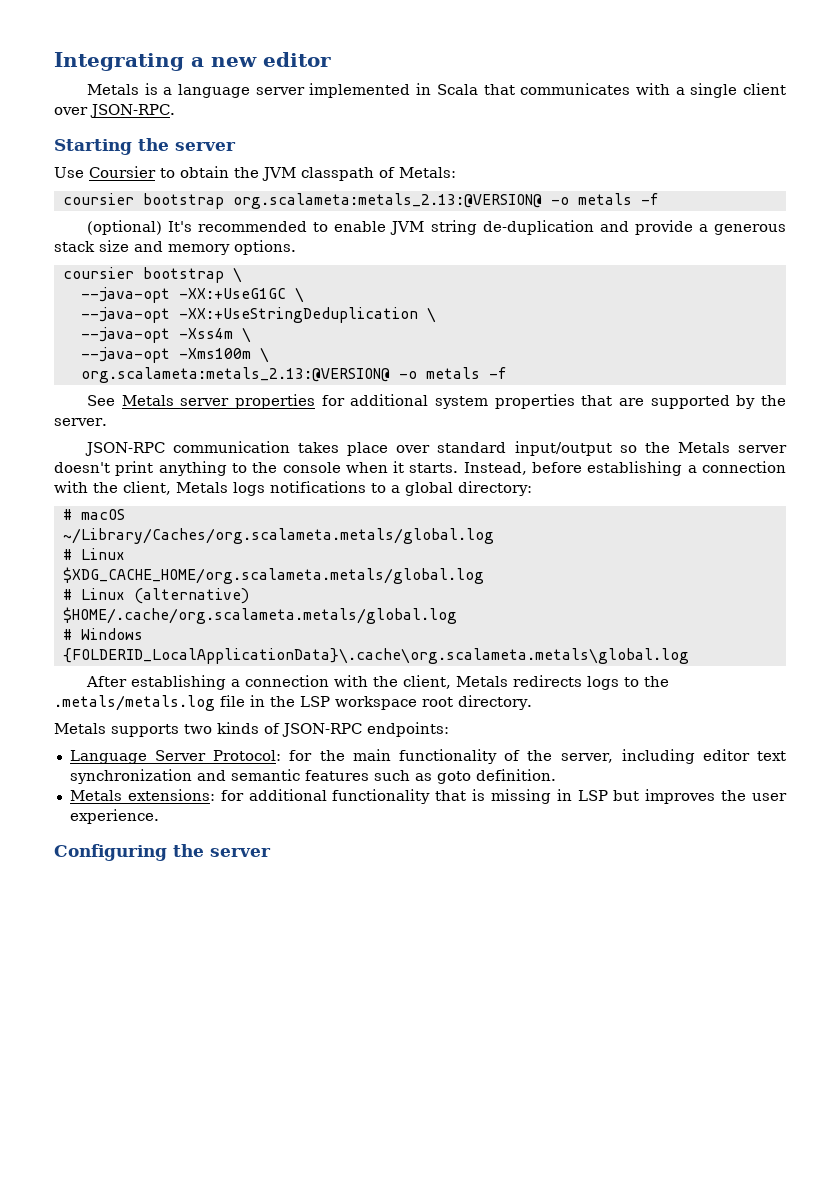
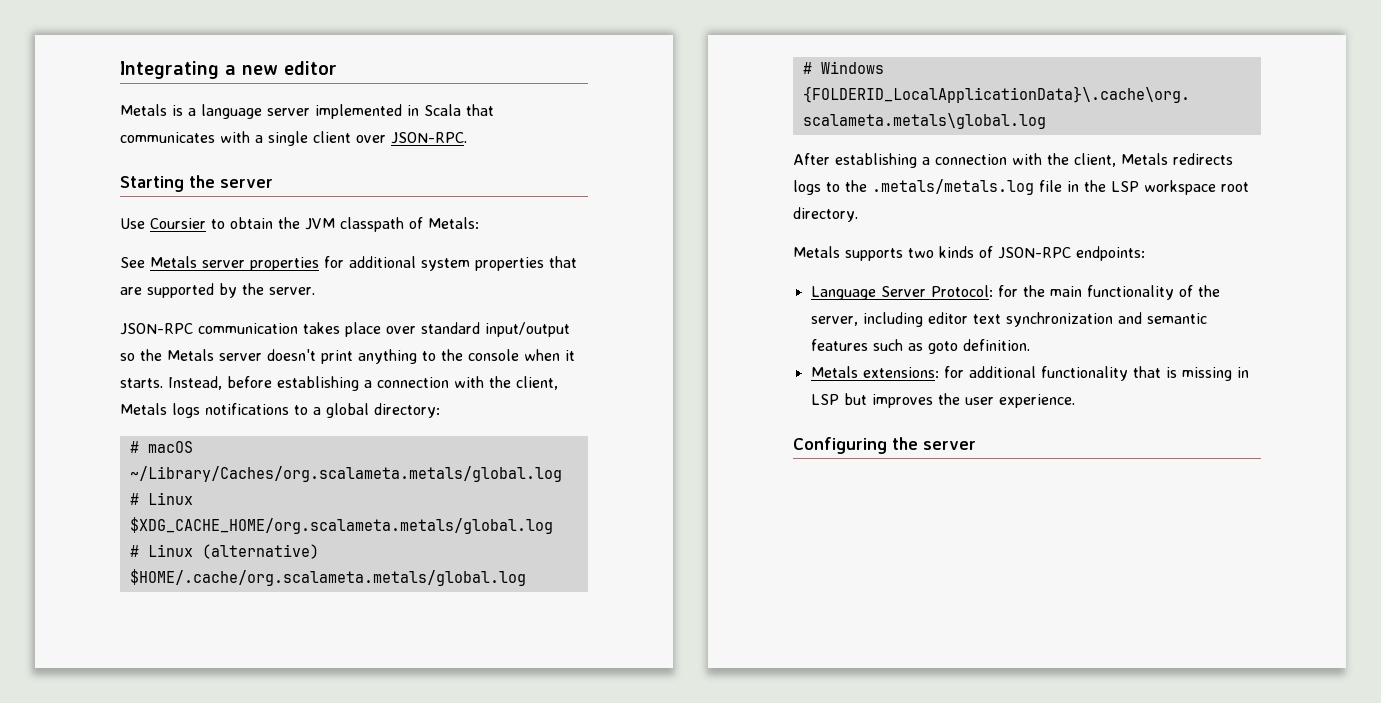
[62,193,659,209] [86,220,786,235] [54,240,296,255] [62,267,242,283] [80,287,304,303] [80,307,436,323] [80,327,251,343] [80,347,269,363] [80,367,507,383] // coursier bootstrap org.scalameta:metals_2.13:@VERSION@ -o metals -f // (optional) It's recommended to enable JVM string de-duplication and provide a generous stack size and memory options. // coursier bootstrap \ // --java-opt -XX:+UseG1GC \ // --java-opt -XX:+UseStringDeduplication \ // --java-opt -Xss4m \ // --java-opt -Xms100m \ // org.scalameta:metals_2.13:@VERSION@ -o metals -f -> (479, 223) none

